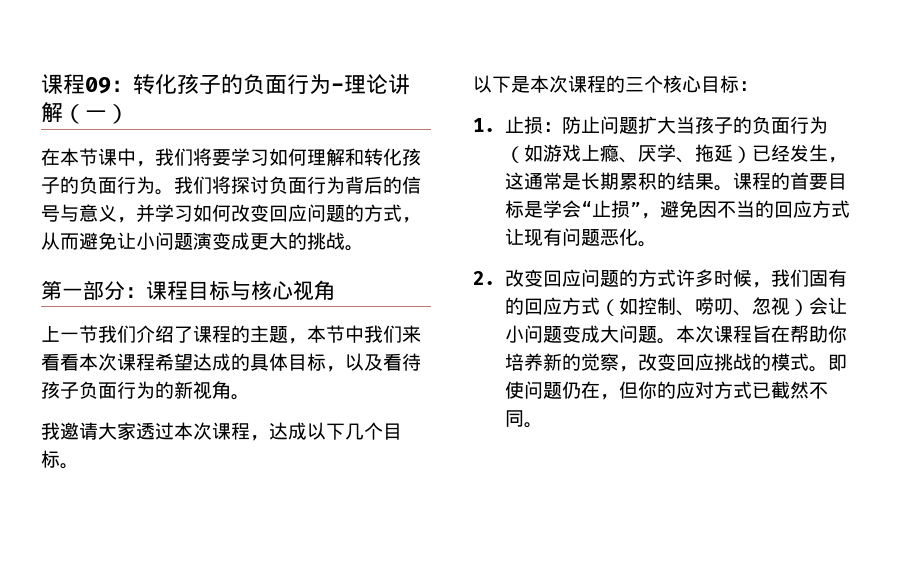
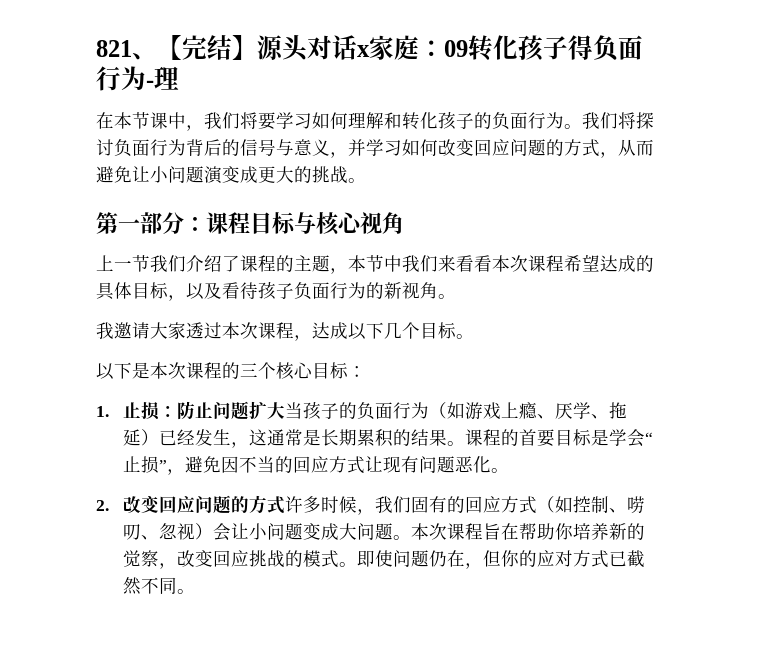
[41,74,243,94] 课程09：转化孩子的 -> [96,35,593,61] 821、【完结】源头对话x家庭：09转化孩子得
[366,74,410,95] [41,102,129,124] 论讲解（一） -> (179, 78) none

